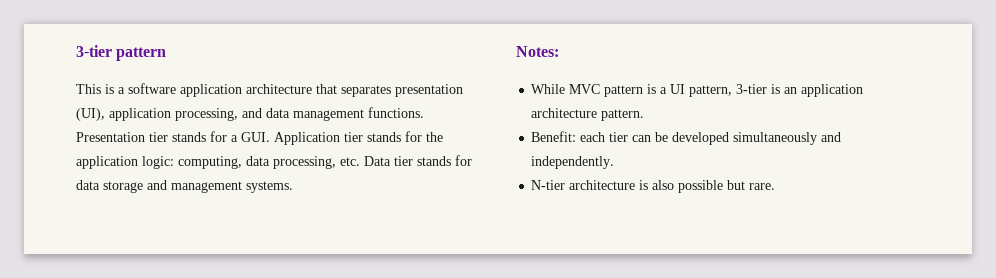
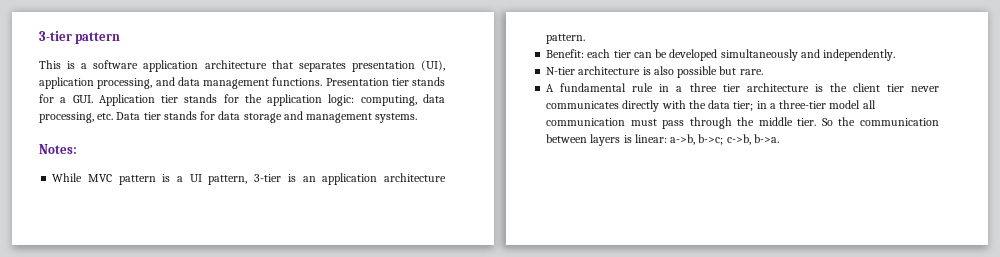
(776, 186) none -> [546,83,939,92] [546,100,876,112] [546,117,939,129] [546,134,779,146] // A fundamental rule in a three tier architecture is the client tier never communicates directly with the data tier; in a three-tier model all communication must pass through the middle tier. So the communication between layers is linear: a->b, b->c; c->b, b->a.

